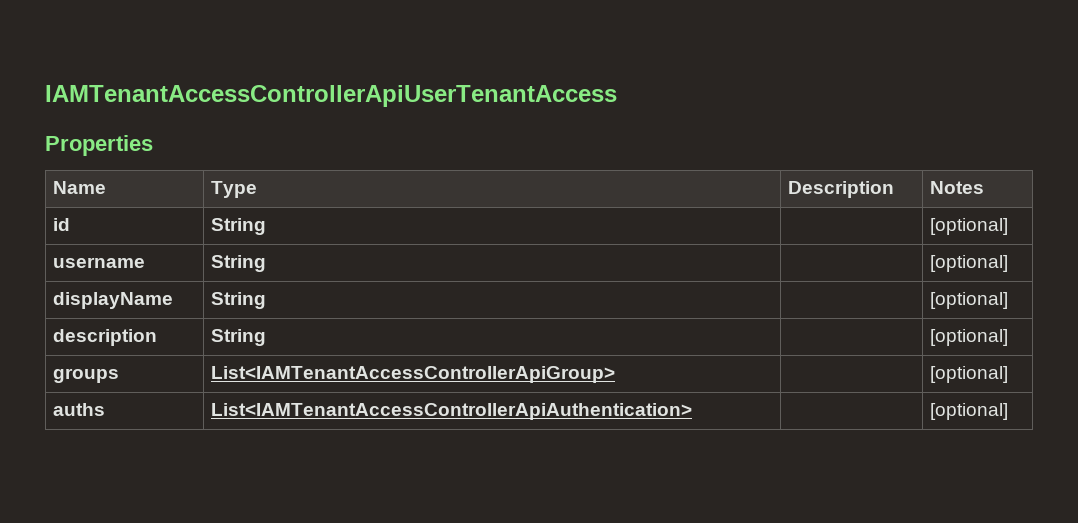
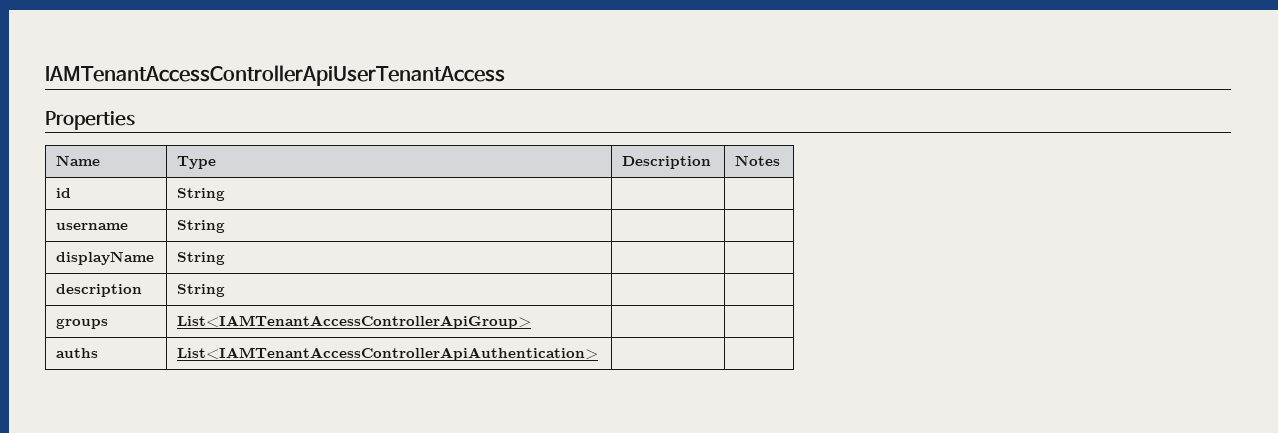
[929,218,1008,235] [optional] -> (226, 194) none
[929,255,1008,272] [optional] -> (226, 226) none
[929,292,1008,309] [optional] -> (226, 258) none
[929,329,1008,346] [optional] -> (226, 290) none
[929,366,1008,383] [optional] -> (532, 322) none
[929,403,1008,420] [optional] -> (599, 354) none

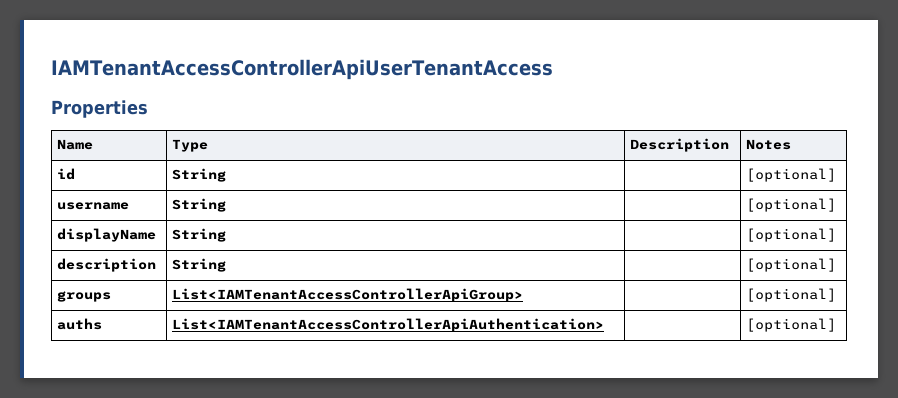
(226, 194) none -> [745,168,836,182] [optional]
(226, 226) none -> [745,198,836,212] [optional]
(226, 258) none -> [745,228,836,242] [optional]
(226, 290) none -> [745,258,836,272] [optional]
(532, 322) none -> [745,288,836,302] [optional]
(599, 354) none -> [745,318,836,332] [optional]

